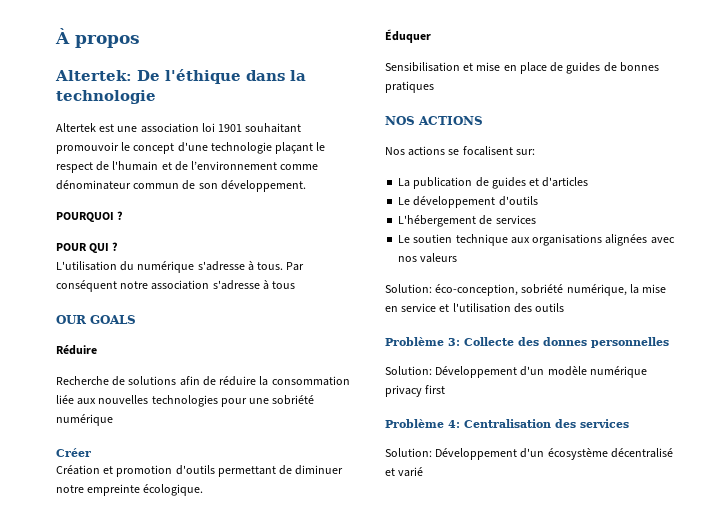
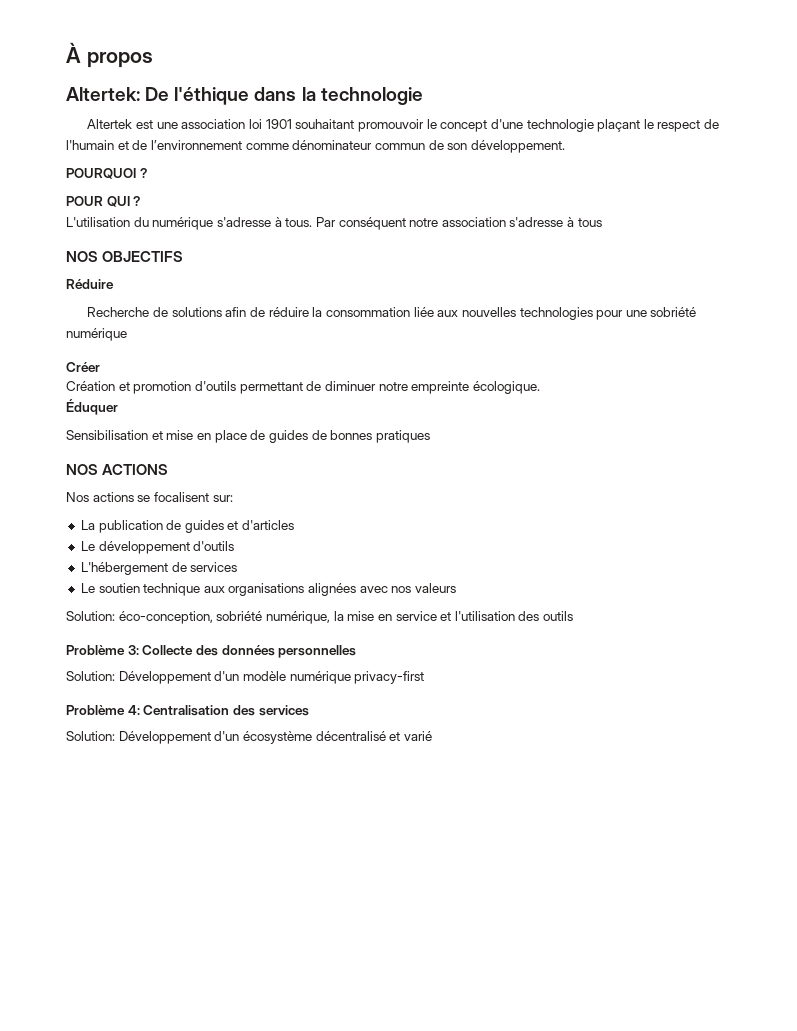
[56,315,136,324] OUR GOALS -> [66,251,184,262] NOS OBJECTIFS
[543,337,587,346] donnes -> [221,645,275,656] données
[385,385,446,397] privacy first -> [354,671,425,684] privacy-first

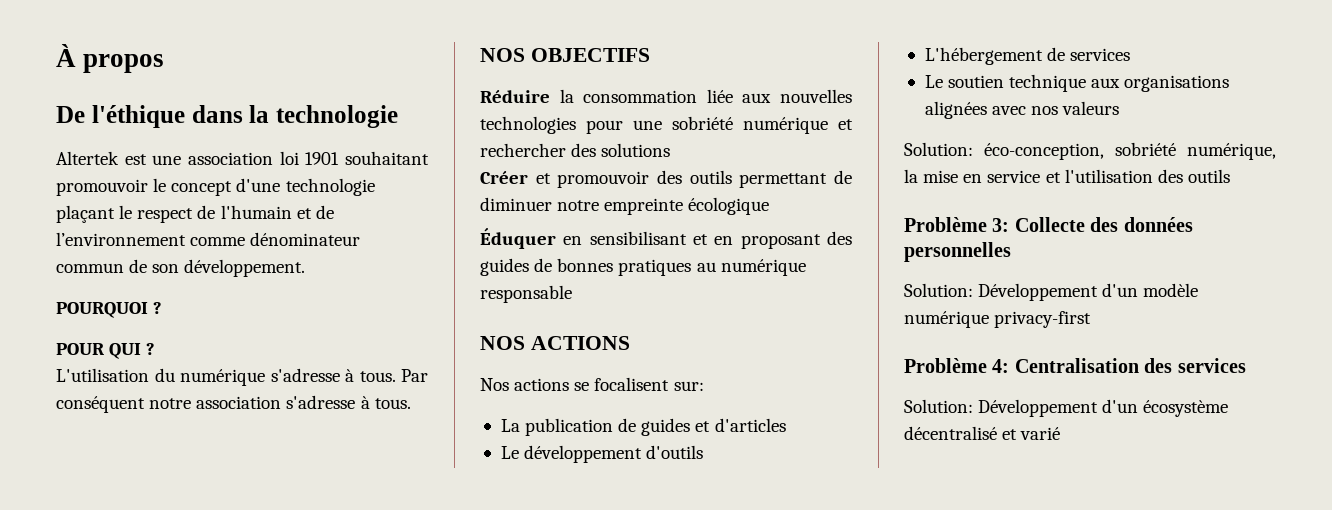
[66,87,140,101] Altertek: -> (165, 63) none
[577,218,602,227] tous -> [374,398,411,409] tous.
[87,307,309,317] // Recherche de solutions afin de réduire -> (550, 96) none
[66,362,100,372] [66,381,236,394] // Créer // Création et promotion d'outils -> [838,119,853,130] [480,143,671,157] [480,170,732,188] et rechercher des solutions // Créer et promouvoir des outils
[472,381,540,394] écologique. -> [688,197,770,215] écologique
[66,430,266,443] // Sensibilisation et mise en place de -> [563,231,852,249] en sensibilisant et en proposant des
(430, 436) none -> [696,259,806,276] [480,285,572,303] au numérique responsable

